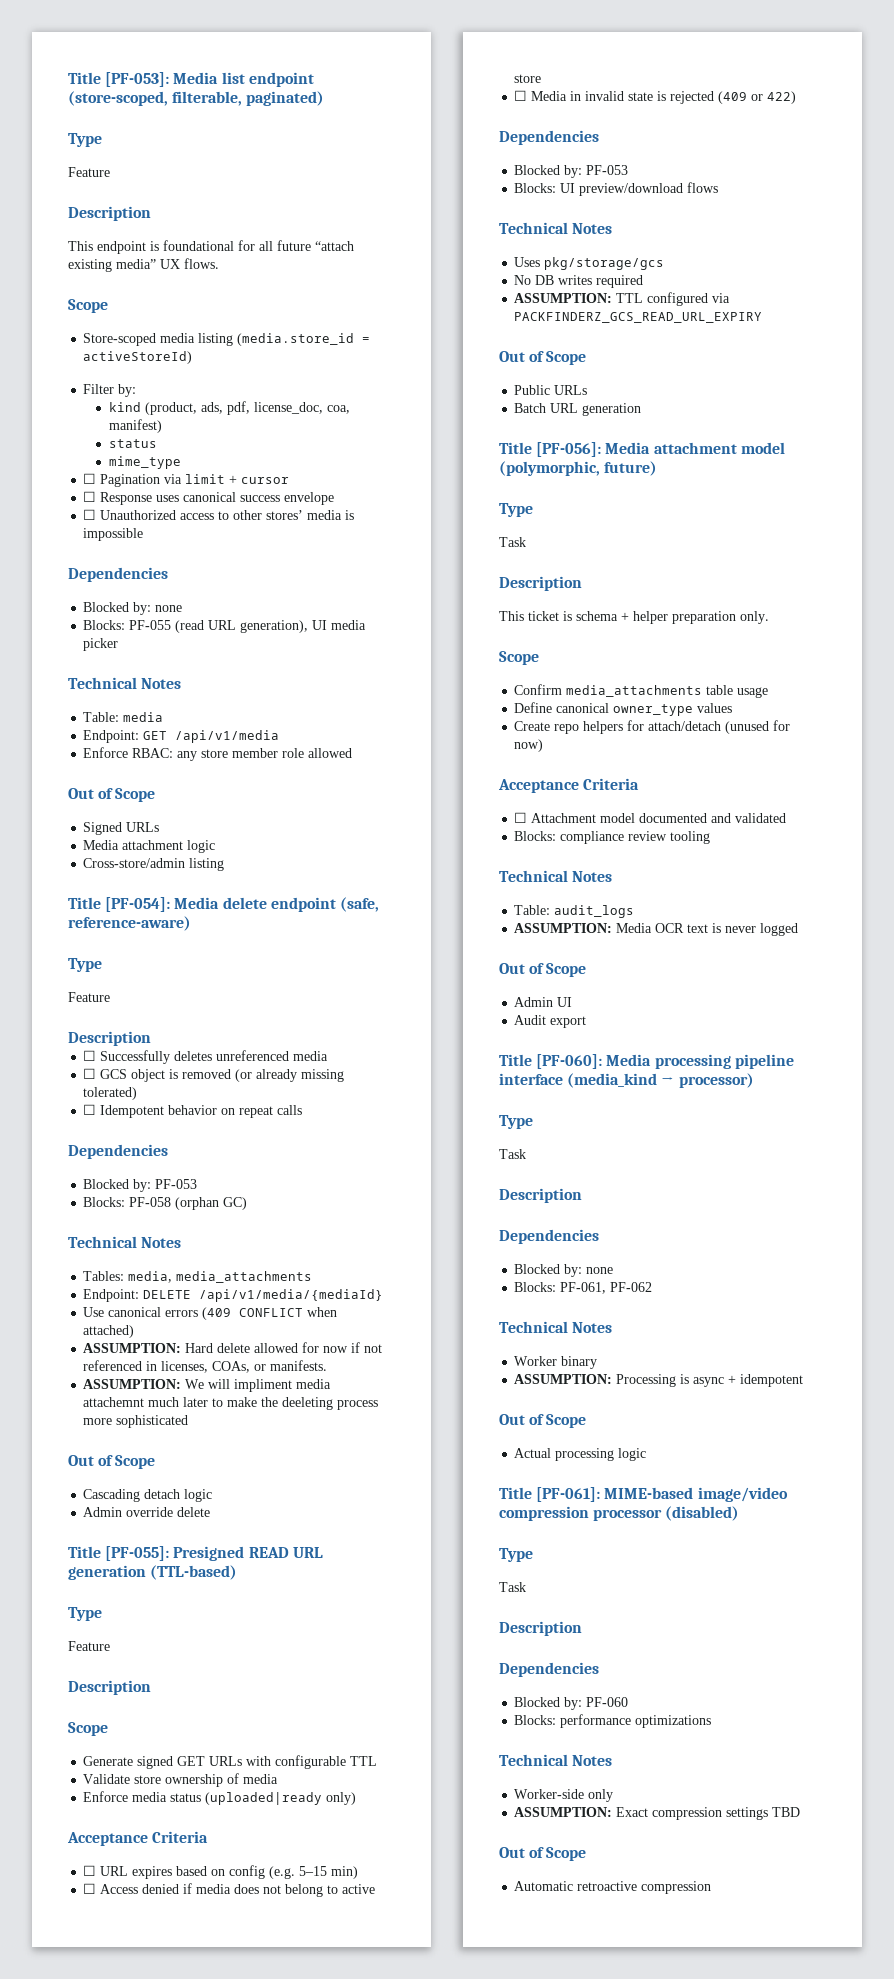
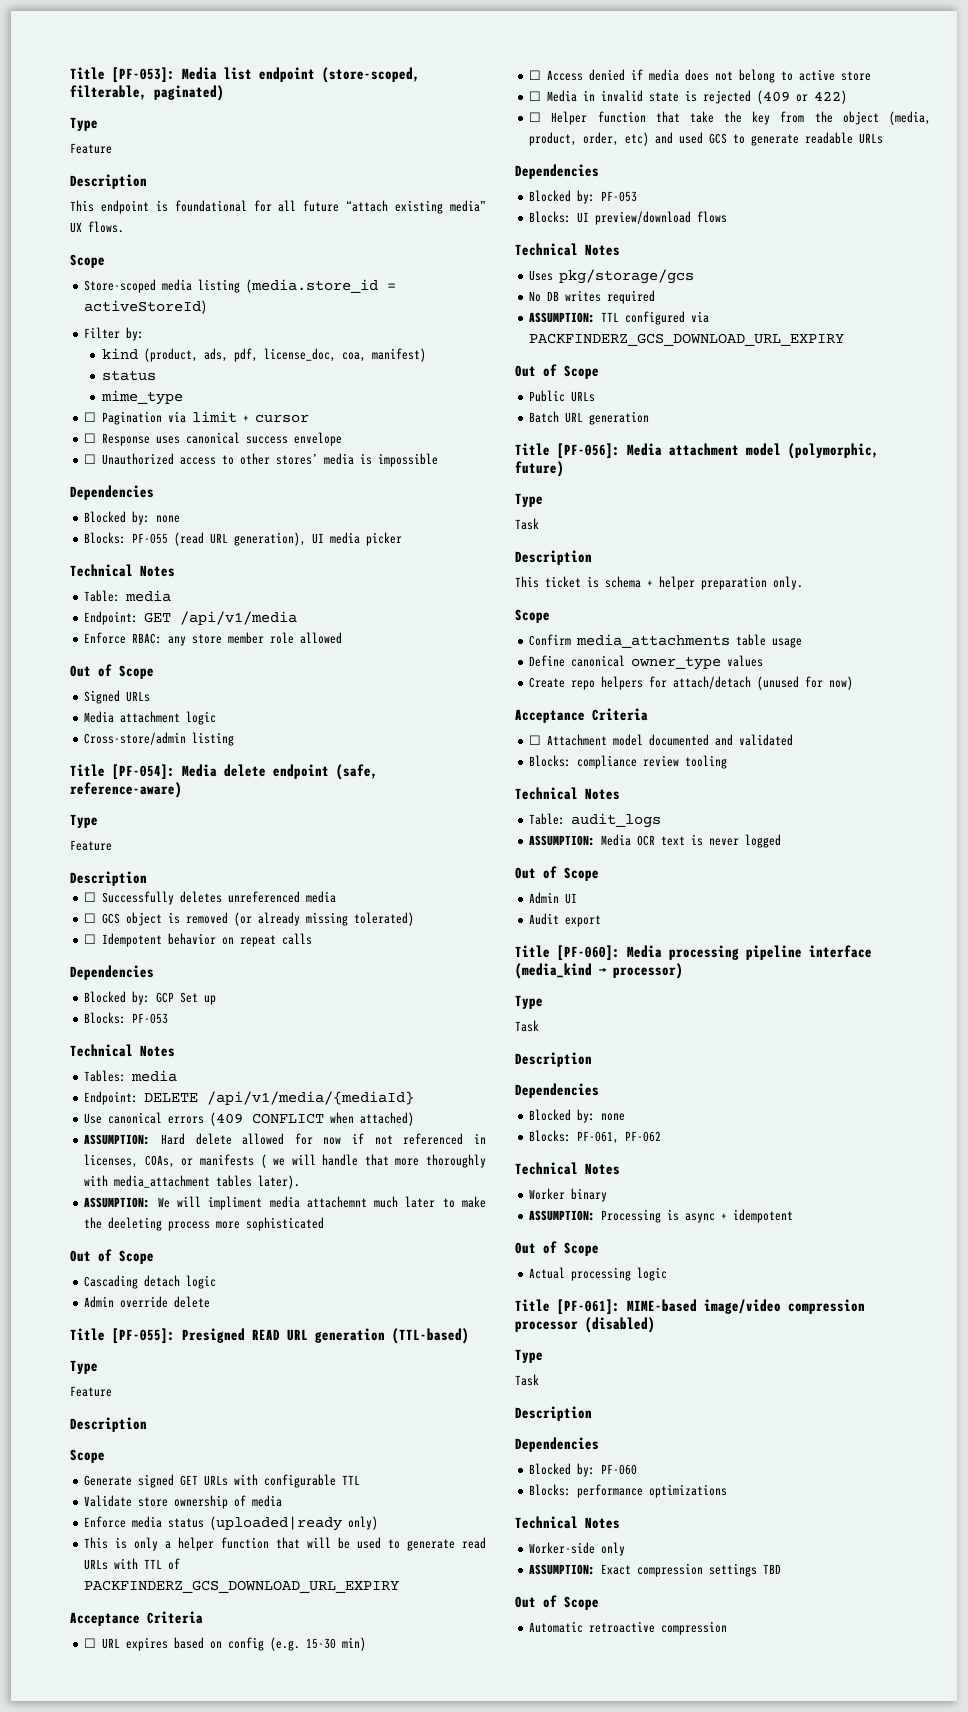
[155,1179,198,1189] [83,1197,248,1210] PF-053 // Blocks: PF-058 (orphan GC) -> [156,992,217,1005] [84,1012,169,1024] GCP Set up // Blocks: PF-053
[128,1271,313,1283] media, media_attachments -> [131,1070,178,1082] media
[270,1360,328,1371] manifests. -> [200,1154,486,1168] [84,1175,301,1189] manifests ( we will handle that more thoroughly with media_attachment tables later).
(357, 1798) none -> [84,1537,487,1551] [84,1558,181,1570] [84,1580,400,1593] // This is only a helper function that will be used to generate read URLs with TTL of PACKFINDERZ_GCS_DOWNLOAD_URL_EXPIRY
[299,1866,328,1876] 5–15 -> [306,1638,337,1649] 15-30
(797, 97) none -> [529,111,931,125] [529,132,884,146] // ☐ Helper function that take the key from the object (media, product, order, etc) and used GCS to generate readable URLs
[514,312,763,323] PACKFINDERZ_GCS_READ_URL_EXPIRY -> [529,333,845,346] PACKFINDERZ_GCS_DOWNLOAD_URL_EXPIRY

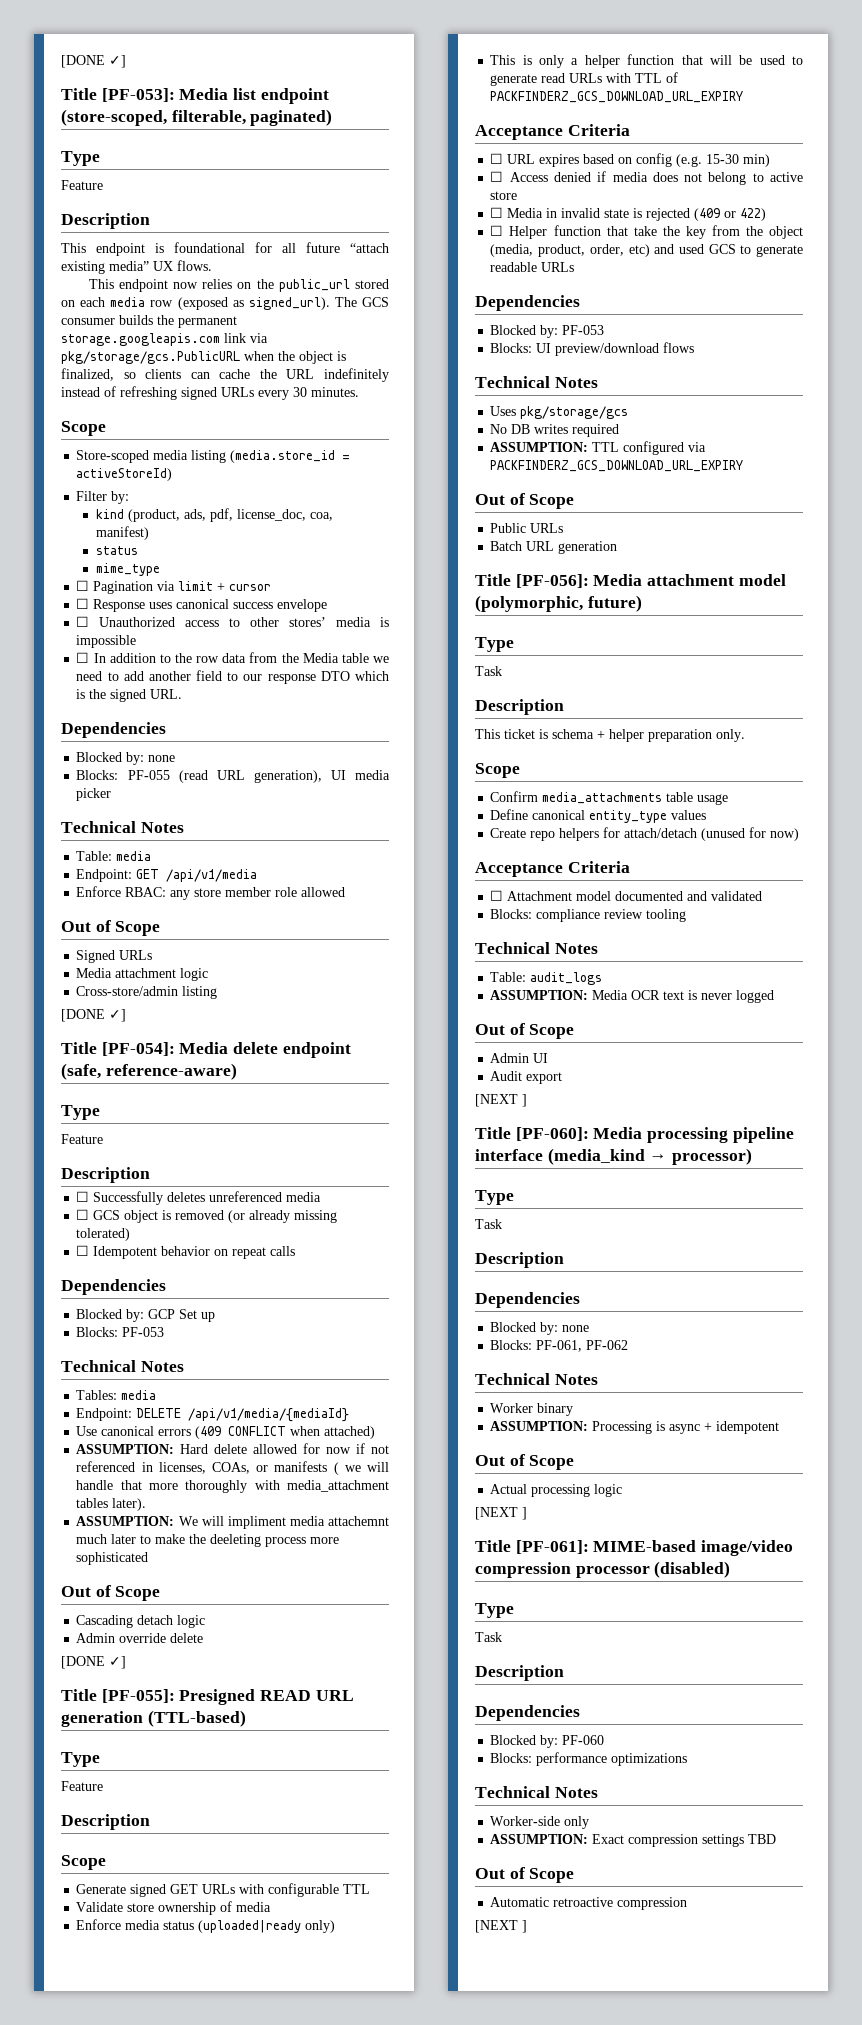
(70, 73) none -> [61,55,126,68] [DONE ✓] //
(124, 227) none -> [88,279,390,292] [61,297,389,310] [61,315,237,328] [61,333,268,346] [61,351,346,364] [61,368,390,382] [61,386,359,400] // This endpoint now relies on the public_url stored on each media row (exposed as signed_url). The GCS consumer builds the permanent storage.googleapis.com link via pkg/storage/gcs.PublicURL when the object is finalized, so clients can cache the URL indefinitely instead of refreshing signed URLs every 30 minutes.
(439, 460) none -> [76,652,389,663] [76,670,390,684] [76,689,183,702] // ☐ In addition to the row data from the Media table we need to add another field to our response DTO which is the signed URL.
(235, 739) none -> [61,1009,126,1022] // [DONE ✓]
(211, 1302) none -> [61,1656,126,1669] // [DONE ✓]
[631,656,722,670] owner_type -> [589,810,668,823] entity_type
(602, 921) none -> [475,1094,527,1107] // [NEXT ]
(668, 1274) none -> [475,1507,527,1520] // [NEXT ]
(728, 1628) none -> [475,1920,527,1933] // [NEXT ]

